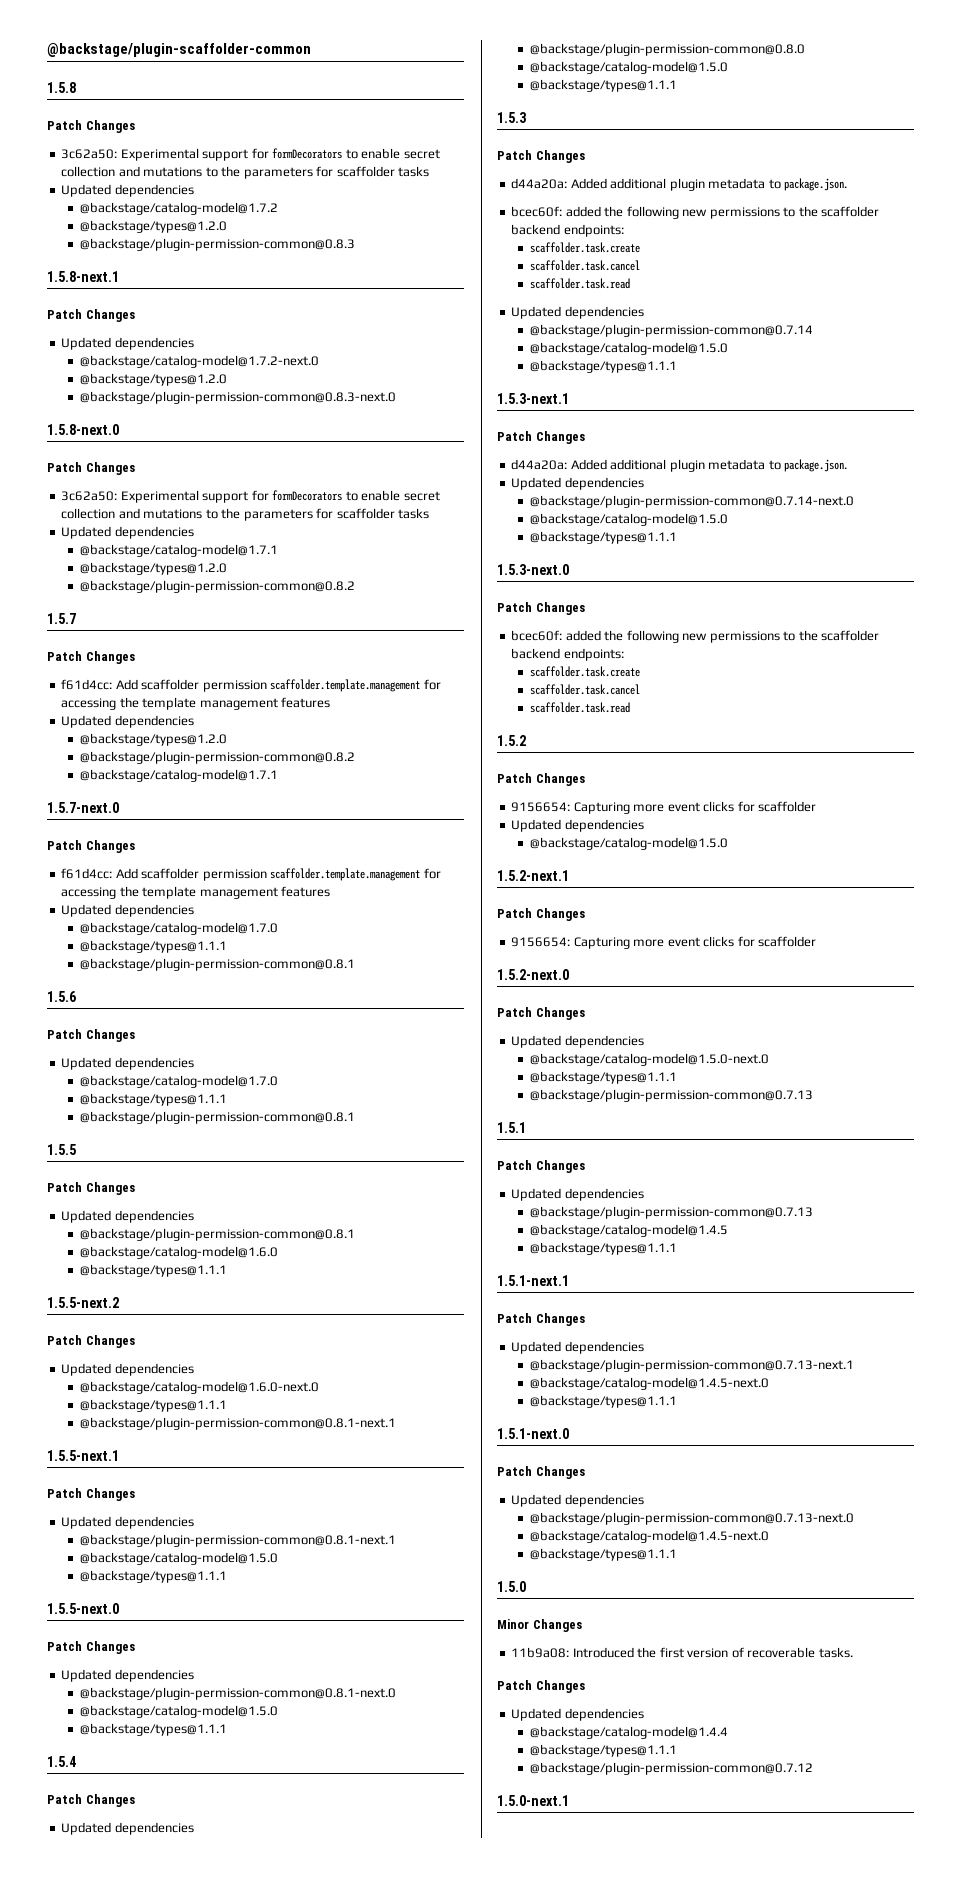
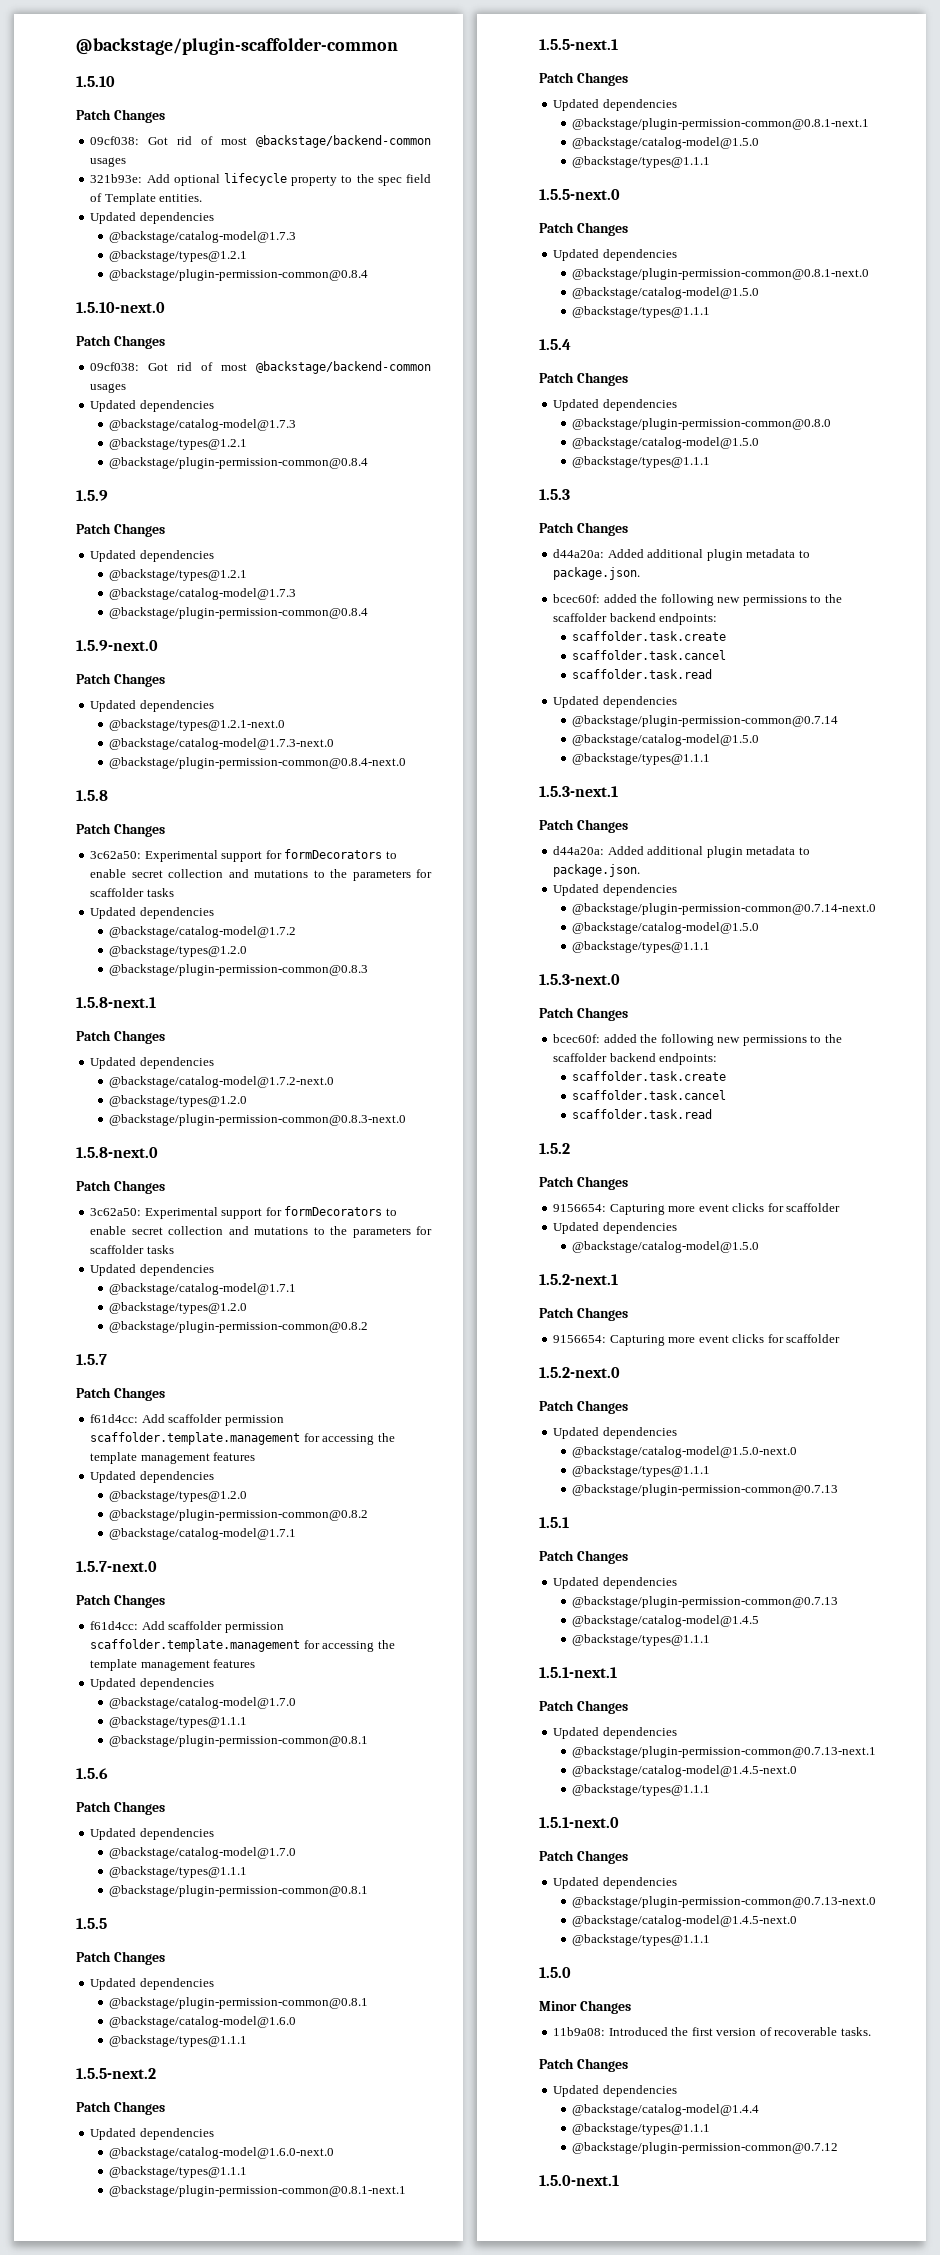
(311, 50) none -> [76,76,115,87] [76,109,165,123] [90,135,431,148] [90,157,127,167] [90,173,431,186] [90,193,203,205] [90,212,214,224] [109,231,297,243] [109,250,248,262] [109,269,369,281] [76,302,165,313] [76,335,165,349] [90,361,431,374] [90,383,127,393] [90,400,214,412] [109,419,297,431] [109,438,248,450] [109,457,369,469] [76,490,108,501] [76,523,165,537] [90,550,214,562] [109,569,248,581] [109,588,297,600] [109,607,369,619] [76,640,158,651] [76,673,165,687] [90,700,214,712] [109,719,286,731] [109,738,335,750] [109,757,407,769] // 1.5.10 // Patch Changes // 09cf038: Got rid of most @backstage/backend-common usages // 321b93e: Add optional lifecycle property to the spec field of Template entities. // Updated dependencies // @backstage/catalog-model@1.7.3 // @backstage/types@1.2.1 // @backstage/plugin-permission-common@0.8.4 // 1.5.10-next.0 // Patch Changes // 09cf038: Got rid of most @backstage/backend-common usages // Updated dependencies // @backstage/catalog-model@1.7.3 // @backstage/types@1.2.1 // @backstage/plugin-permission-common@0.8.4 // 1.5.9 // Patch Changes // Updated dependencies // @backstage/types@1.2.1 // @backstage/catalog-model@1.7.3 // @backstage/plugin-permission-common@0.8.4 // 1.5.9-next.0 // Patch Changes // Updated dependencies // @backstage/types@1.2.1-next.0 // @backstage/catalog-model@1.7.3-next.0 // @backstage/plugin-permission-common@0.8.4-next.0

